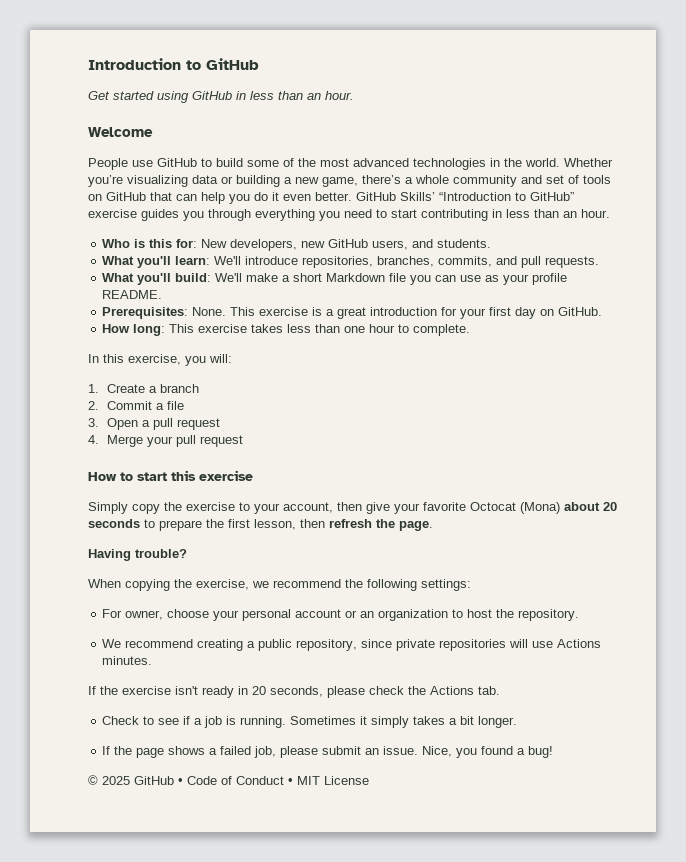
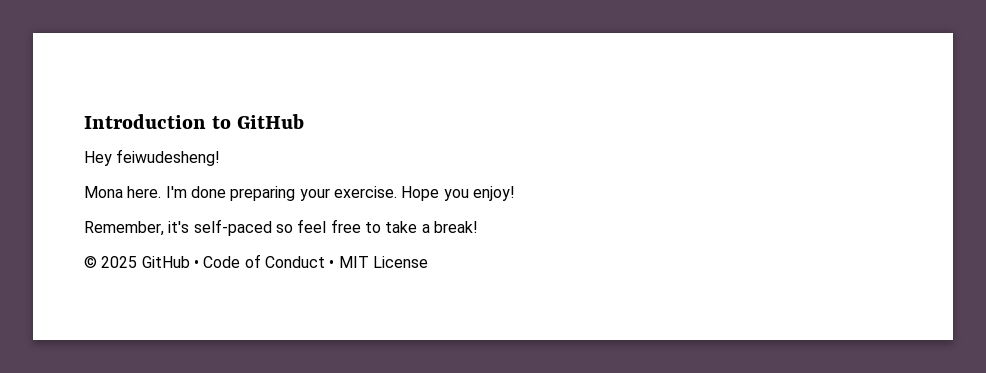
[88,91,354,103] [88,127,153,137] [88,158,613,170] [88,175,611,187] [88,192,574,204] [88,209,610,221] [102,239,492,251] [102,256,600,268] [102,273,568,285] [102,290,163,299] [102,307,603,319] [102,324,471,336] [88,354,232,366] [88,384,200,393] [88,401,185,410] [88,418,221,430] [88,435,244,447] [88,470,253,481] [88,502,617,514] [88,519,433,531] [88,549,187,561] [88,579,471,591] [102,609,580,621] [102,639,602,651] [102,656,153,665] [88,686,500,698] [102,716,518,728] [102,746,554,758] Get started using GitHub in less than an hour. // Welcome // People use GitHub to build some of the most advanced technologies in the world. Whether you’re visualizing data or building a new game, there’s a whole community and set of tools on GitHub that can help you do it even better. GitHub Skills’ “Introduction to GitHub” exercise guides you through everything you need to start contributing in less than an hour. // Who is this for: New developers, new GitHub users, and students. // What you'll learn: We'll introduce repositories, branches, commits, and pull requests. // What you'll build: We'll make a short Markdown file you can use as your profile README. // Prerequisites: None. This exercise is a great introduction for your first day on GitHub. // How long: This exercise takes less than one hour to complete. // In this exercise, you will: // 1. Create a branch // 2. Commit a file // 3. Open a pull request // 4. Merge your pull request // How to start this exercise // Simply copy the exercise to your account, then give your favorite Octocat (Mona) about 20 seconds to prepare the first lesson, then refresh the page. // Having trouble? // When copying the exercise, we recommend the following settings: // For owner, choose your personal account or an organization to host the repository. // We recommend creating a public repository, since private repositories will use Actions minutes. // If the exercise isn't ready in 20 seconds, please check the Actions tab. // Check to see if a job is running. Sometimes it simply takes a bit longer. // If the page shows a failed job, please submit an issue. Nice, you found a bug! -> [84,149,221,166] [84,186,515,201] [84,219,478,236] Hey feiwudesheng! // Mona here. I'm done preparing your exercise. Hope you enjoy! // Remember, it's self-paced so feel free to take a break!

